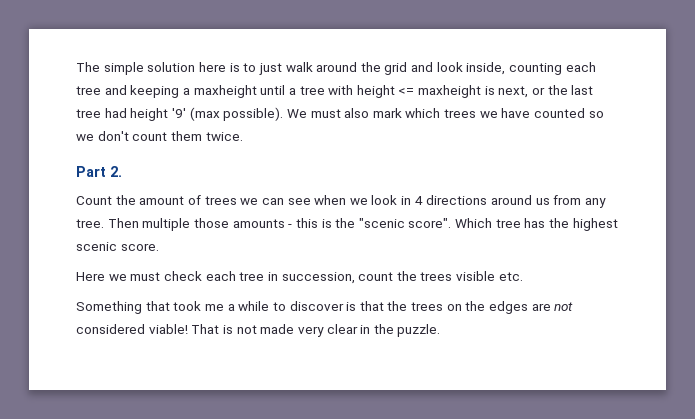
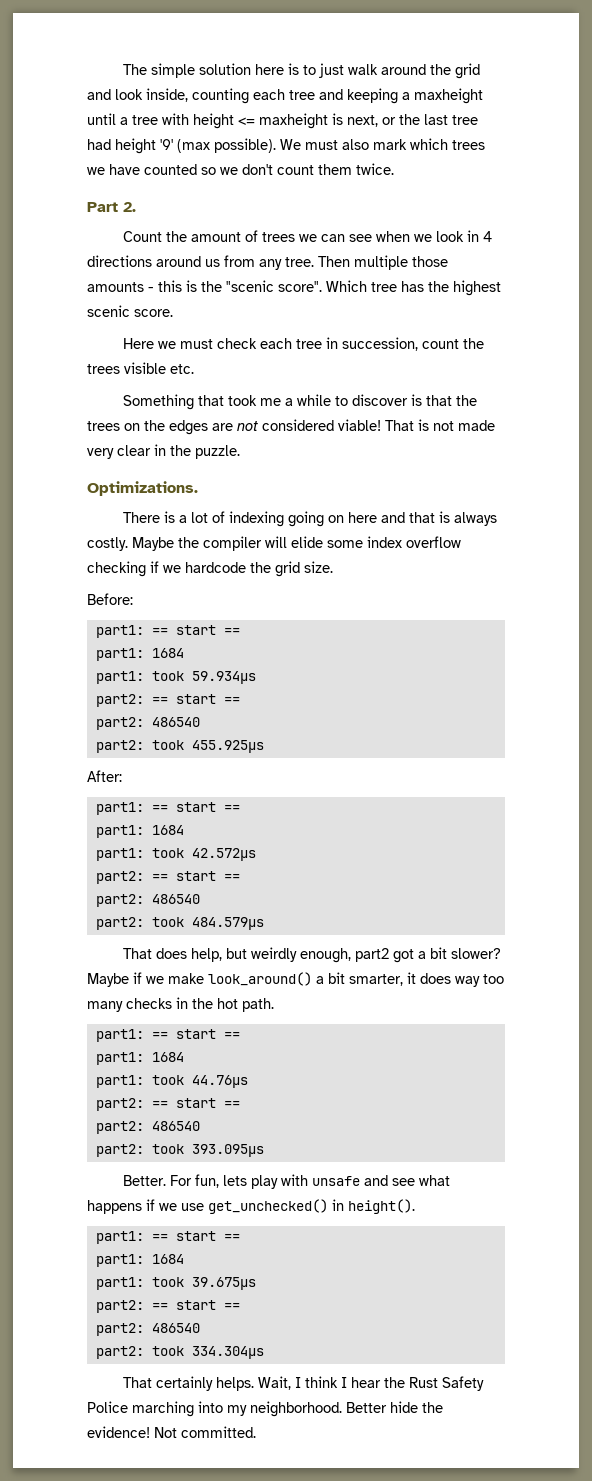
(441, 330) none -> [87,481,198,496] [123,511,498,527] [87,536,461,551] [87,561,333,577] [87,593,133,605] [95,625,240,638] [95,648,184,661] [95,671,256,684] [95,694,240,707] [95,717,200,730] [95,740,264,753] [87,770,122,782] [95,802,240,815] [95,825,184,838] [95,848,256,861] [95,871,240,884] [95,894,200,907] [95,917,264,930] [123,947,502,963] [87,972,504,987] [87,997,274,1012] [95,1029,240,1042] [95,1052,184,1065] [95,1075,248,1088] [95,1098,240,1111] [95,1121,200,1134] [95,1144,264,1157] [123,1174,451,1189] [87,1199,415,1214] [95,1231,240,1244] [95,1254,184,1267] [95,1277,256,1290] [95,1300,240,1313] [95,1323,200,1336] [95,1346,264,1359] [123,1376,485,1391] [87,1401,443,1417] [87,1426,256,1438] // Optimizations. // There is a lot of indexing going on here and that is always costly. Maybe the compiler will elide some index overflow checking if we hardcode the grid size. // Before: // part1: == start == // part1: 1684 // part1: took 59.934µs // part2: == start == // part2: 486540 // part2: took 455.925µs // After: // part1: == start == // part1: 1684 // part1: took 42.572µs // part2: == start == // part2: 486540 // part2: took 484.579µs // That does help, but weirdly enough, part2 got a bit slower? Maybe if we make look_around() a bit smarter, it does way too many checks in the hot path. // part1: == start == // part1: 1684 // part1: took 44.76µs // part2: == start == // part2: 486540 // part2: took 393.095µs // Better. For fun, lets play with unsafe and see what happens if we use get_unchecked() in height(). // part1: == start == // part1: 1684 // part1: took 39.675µs // part2: == start == // part2: 486540 // part2: took 334.304µs // That certainly helps. Wait, I think I hear the Rust Safety Police marching into my neighborhood. Better hide the evidence! Not committed.

